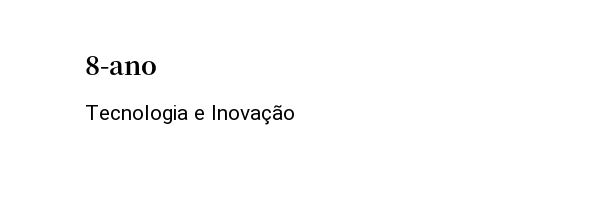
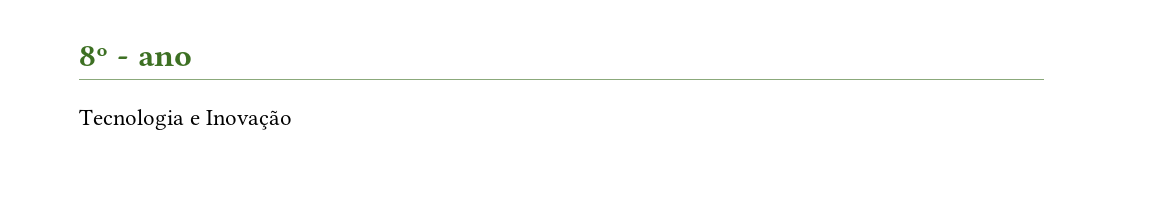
[85,56,157,75] 8-ano -> [79,46,192,66] 8º - ano

